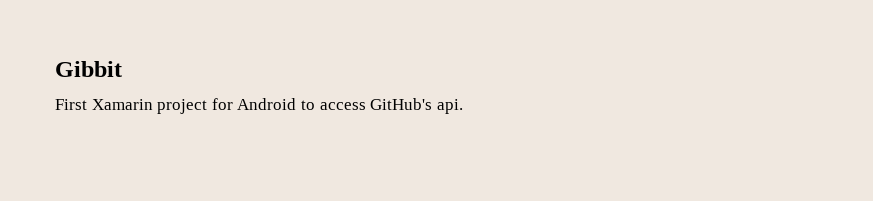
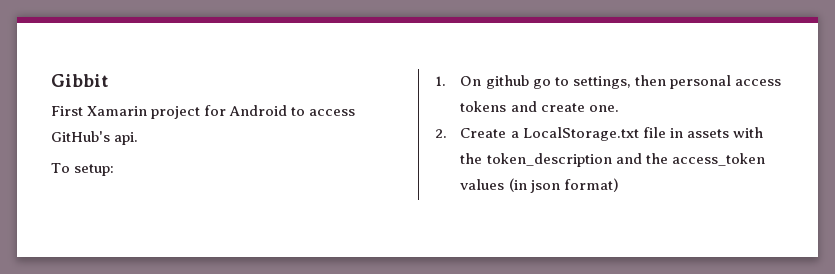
(463, 106) none -> [51,163,115,176] [435,75,781,89] [460,101,619,112] [435,127,763,141] [460,153,765,167] [460,178,619,193] // To setup: // 1. On github go to settings, then personal access tokens and create one. // 2. Create a LocalStorage.txt file in assets with the token_description and the access_token values (in json format)

